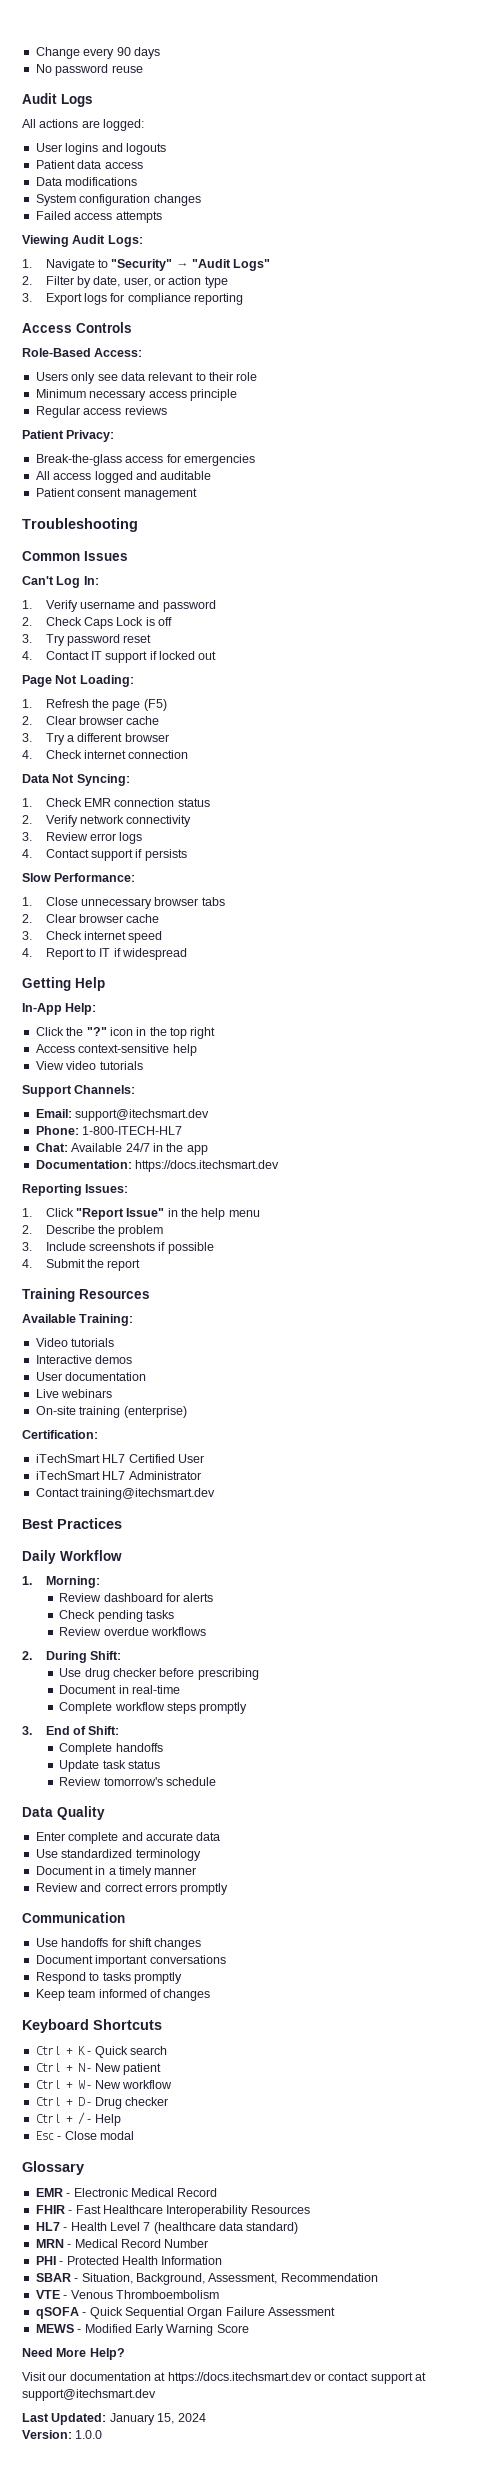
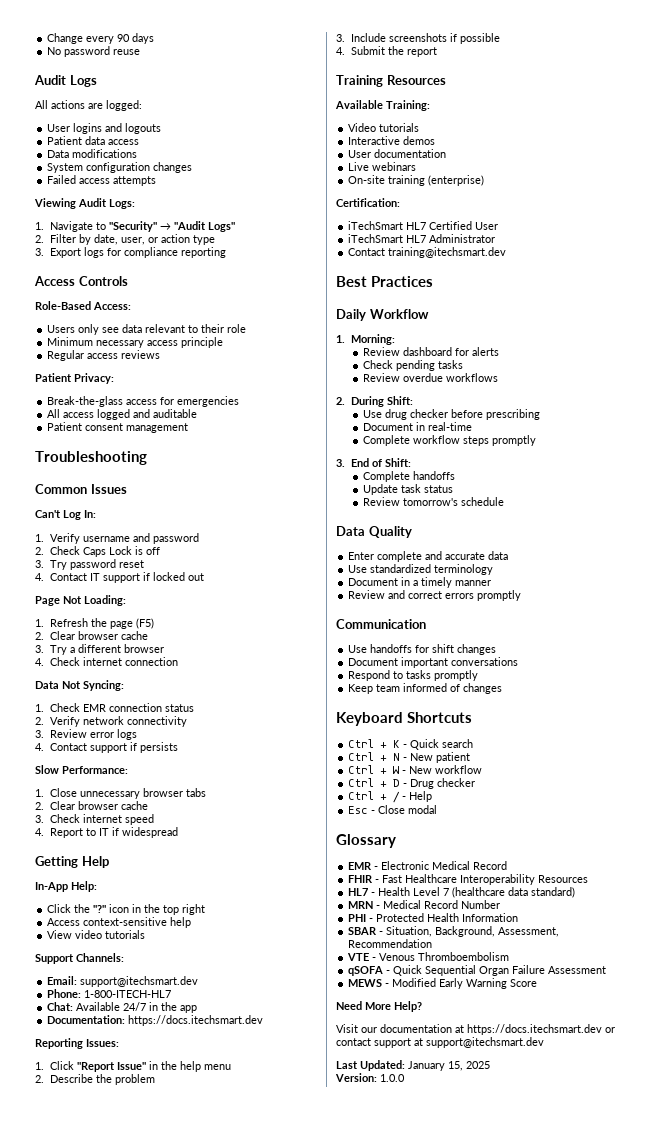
[177,2413,206,2422] 2024 -> [466,1061,490,1069] 2025

